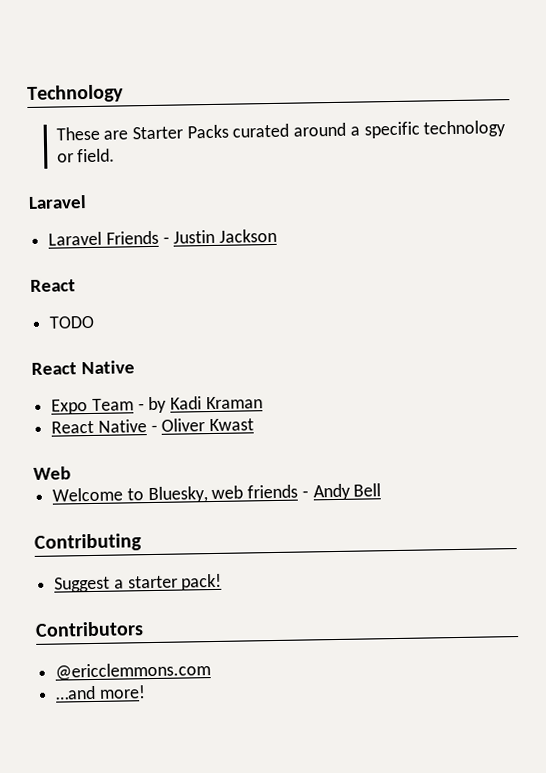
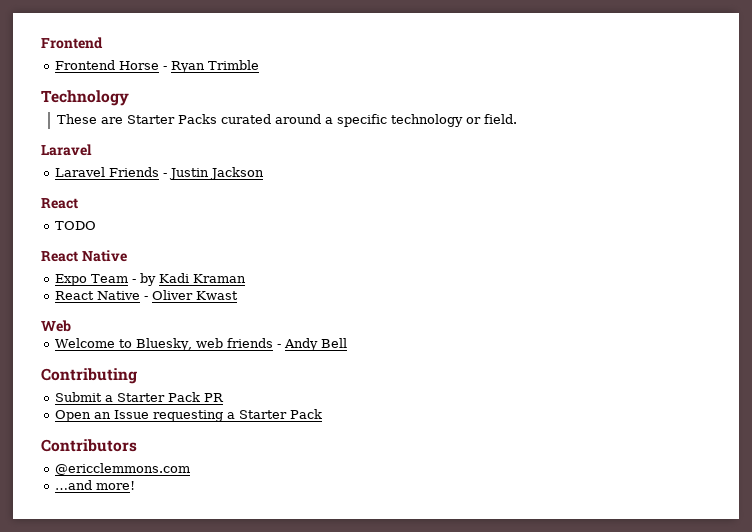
(27, 93) none -> [41,37,103,49] [55,60,260,73] Frontend // Frontend Horse - Ryan Trimble //
[54,573,223,593] Suggest a starter pack! -> [55,392,225,402] [55,409,323,422] Submit a Starter Pack PR // Open an Issue requesting a Starter Pack

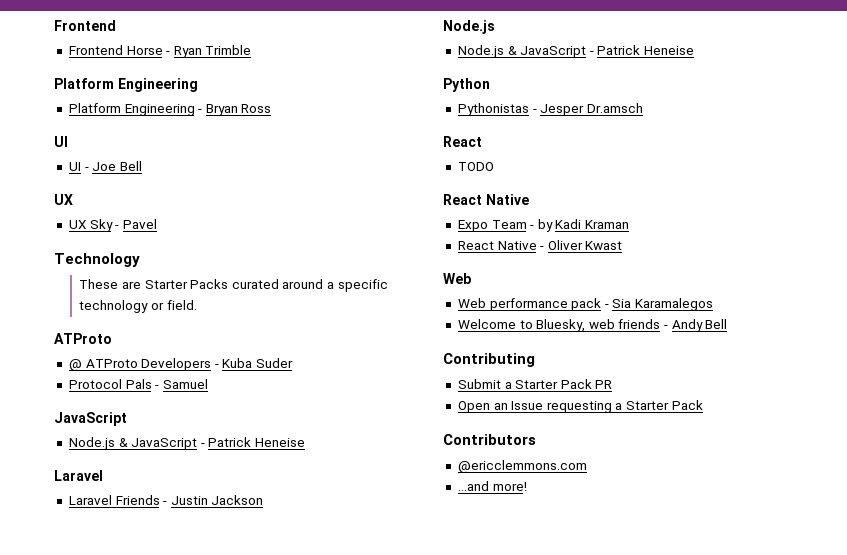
(260, 65) none -> [54,78,198,92] [68,103,272,116] [54,136,68,147] [68,161,142,171] [54,194,73,205] [68,219,157,232] // Platform Engineering // Platform Engineering - Bryan Ross // UI // UI - Joe Bell // UX // UX Sky - Pavel
(518, 119) none -> [54,333,112,344] [68,358,294,371] [68,379,208,389] [54,412,127,426] [68,437,306,450] // ATProto // @ ATProto Developers - Kuba Suder // Protocol Pals - Samuel // JavaScript // Node.js & JavaScript - Patrick Heneise
(265, 173) none -> [443,20,495,34] [457,45,695,58] [443,78,490,92] [457,103,643,116] // Node.js // Node.js & JavaScript - Patrick Heneise // Python // Pythonistas - Jesper Dr.amsch
(71, 326) none -> [457,298,714,311] // Web performance pack - Sia Karamalegos

